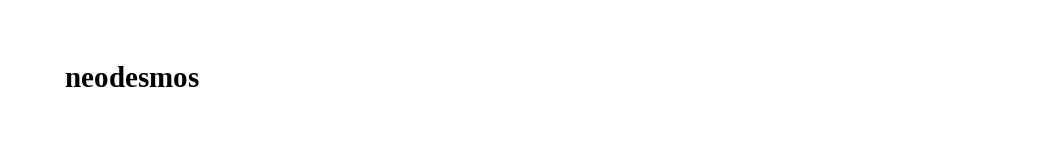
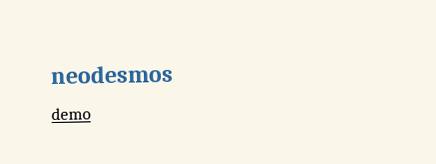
(199, 76) none -> [51,107,91,121] // demo

